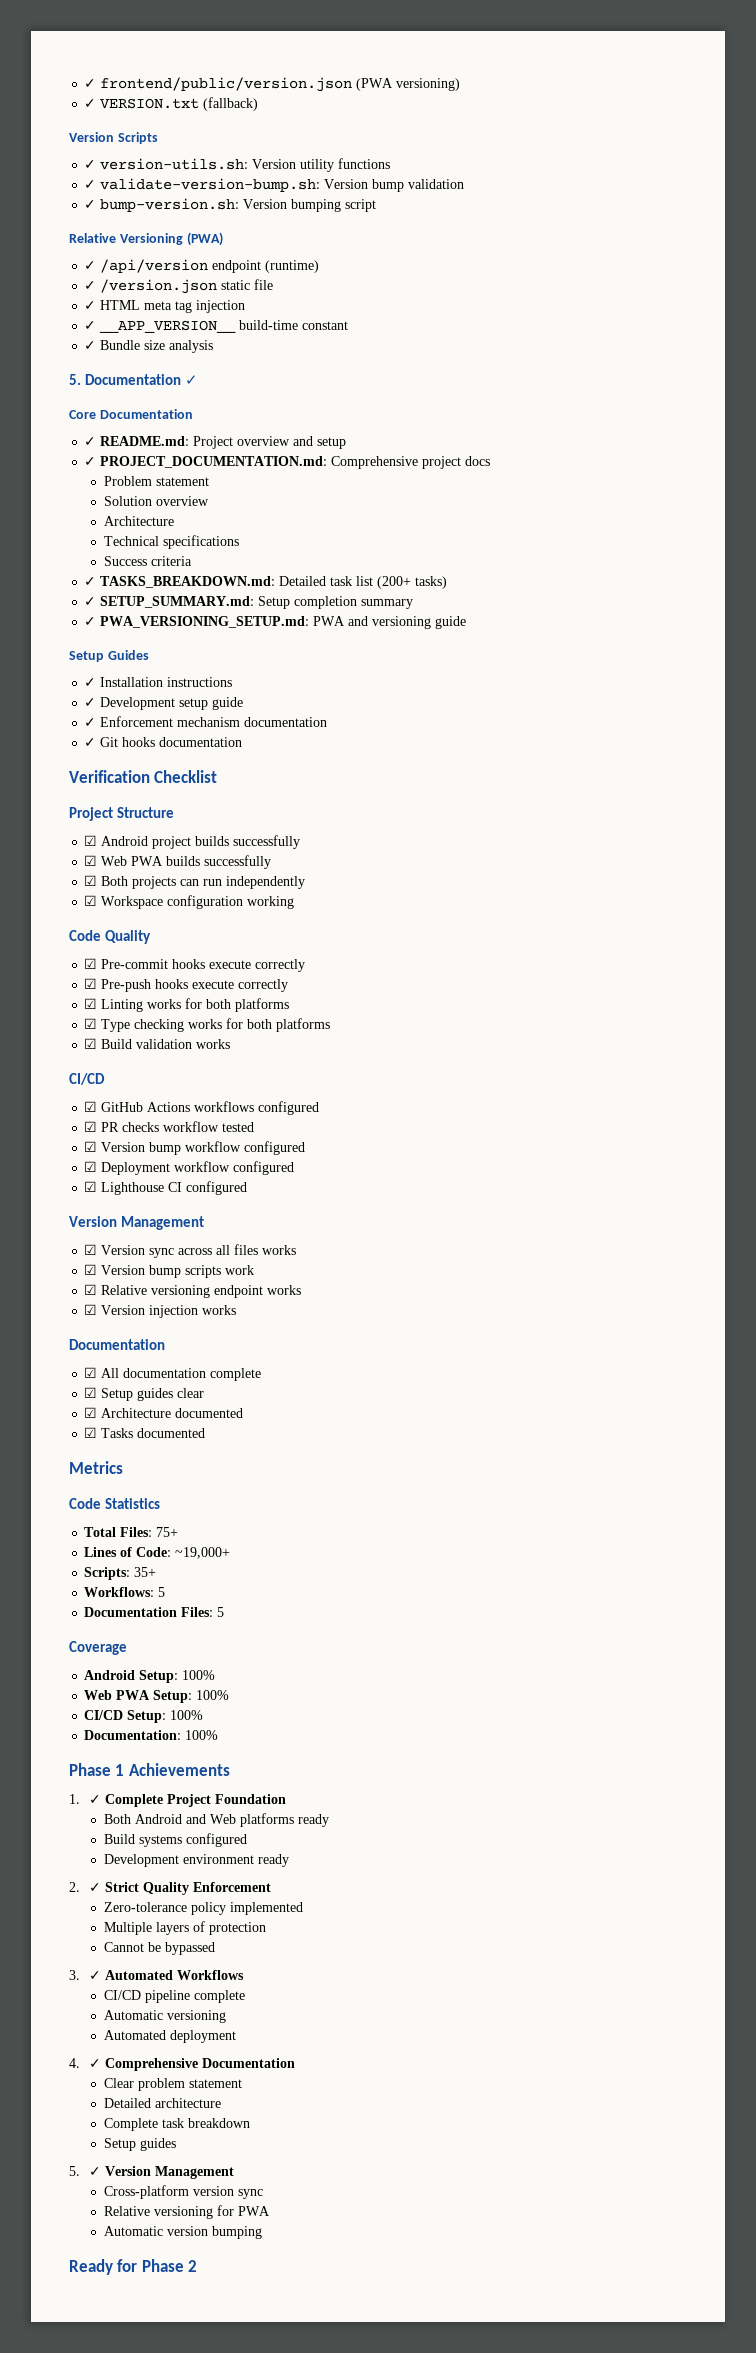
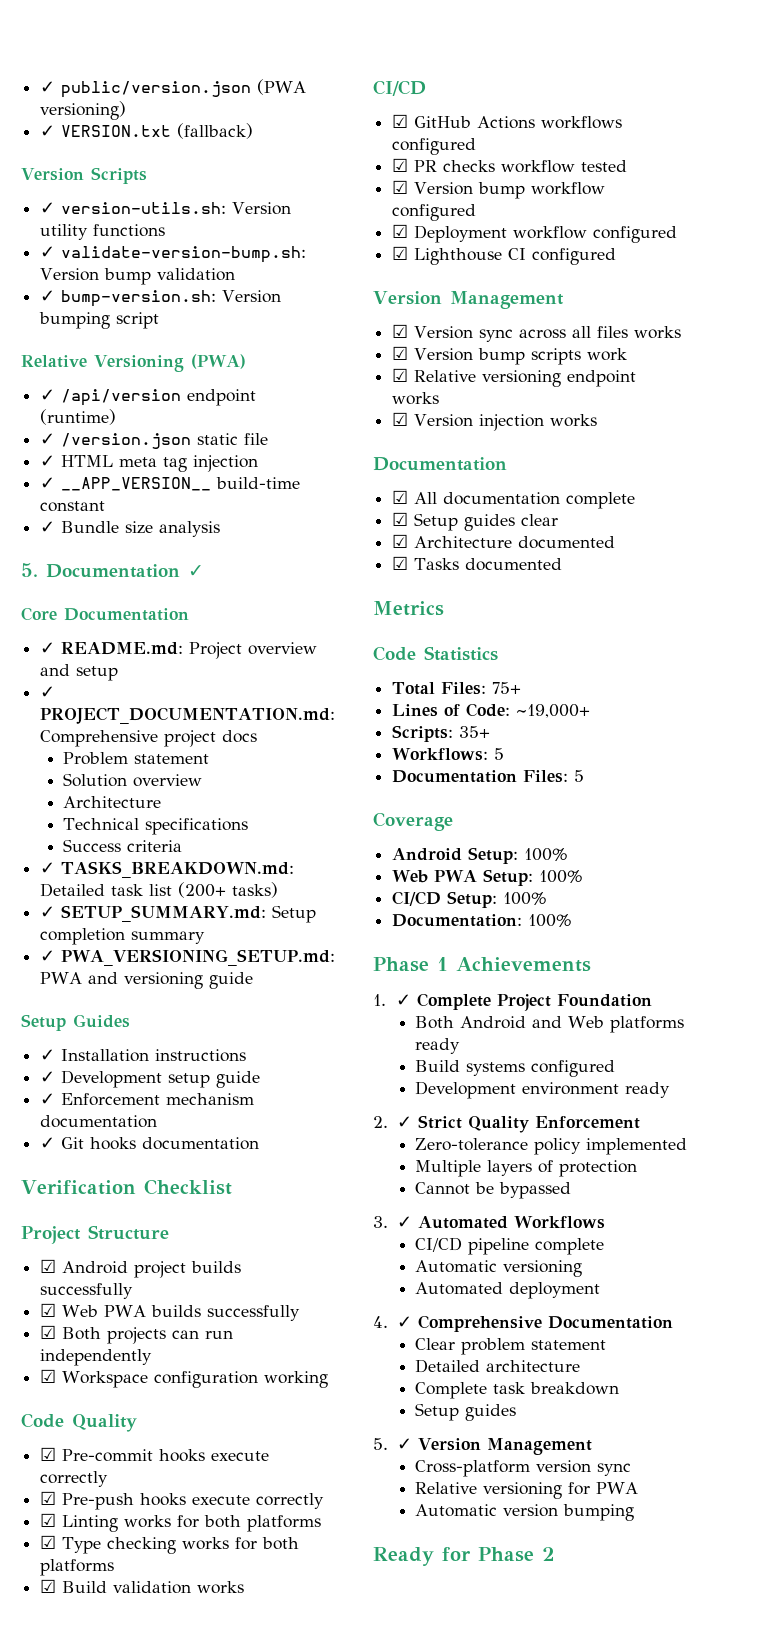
[84,77,353,92] ✓ frontend/public/version.json -> [40,81,252,98] ✓ public/version.json

